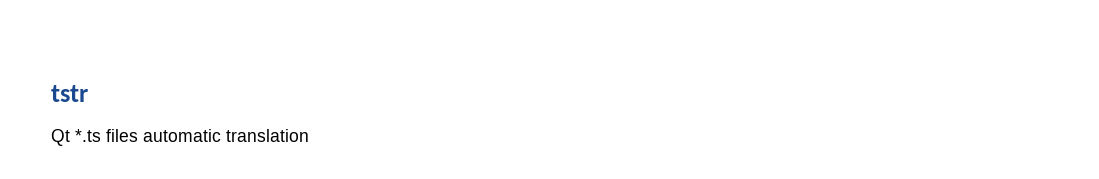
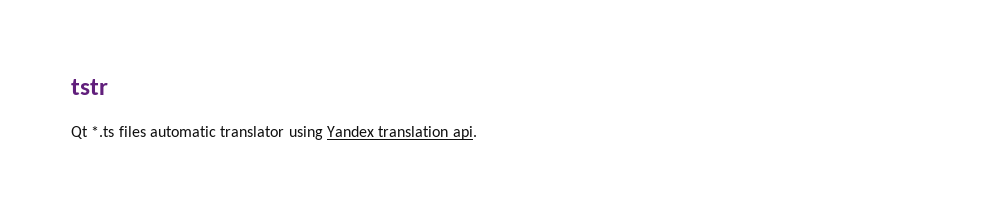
[226,129,309,142] translation -> [220,126,477,140] translator using Yandex translation api.

